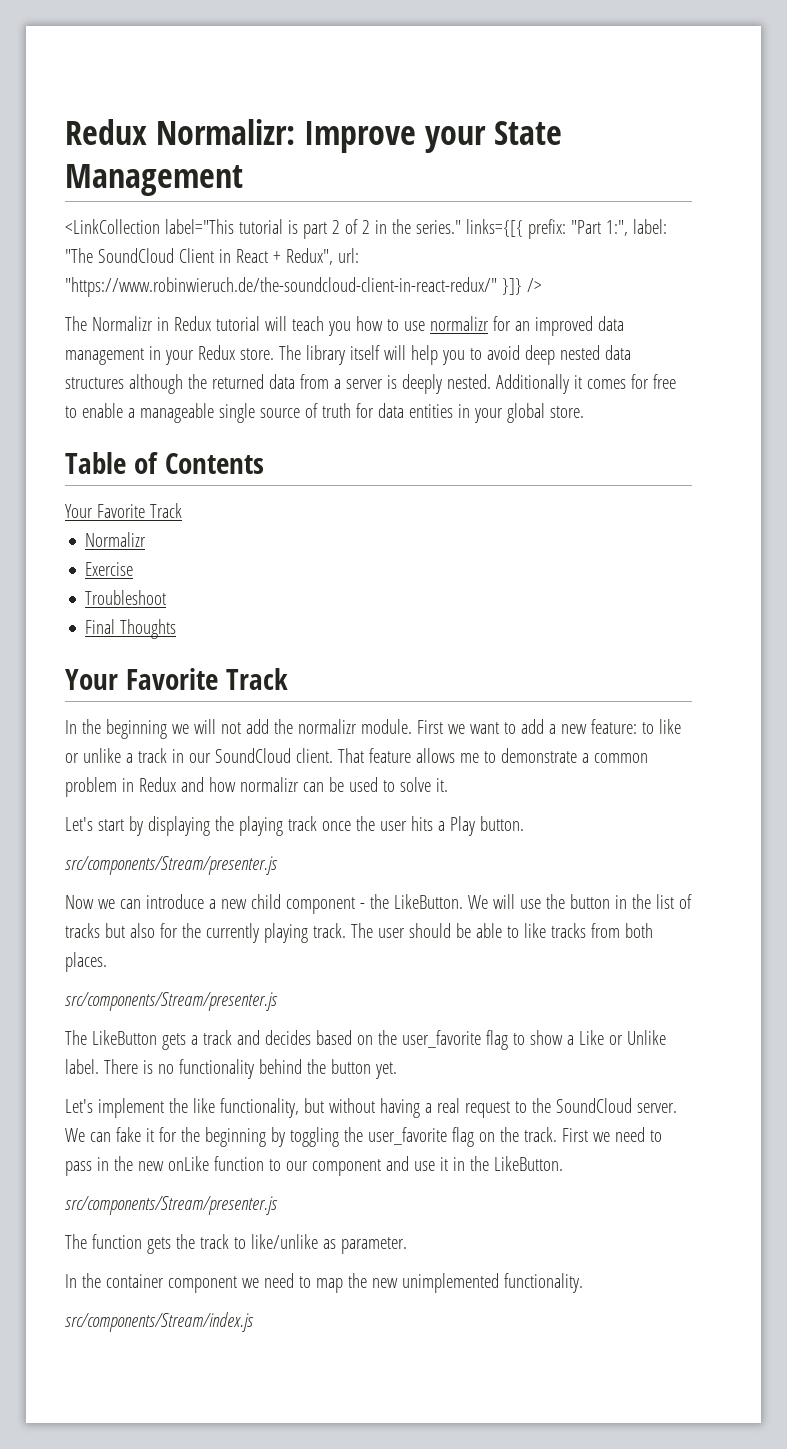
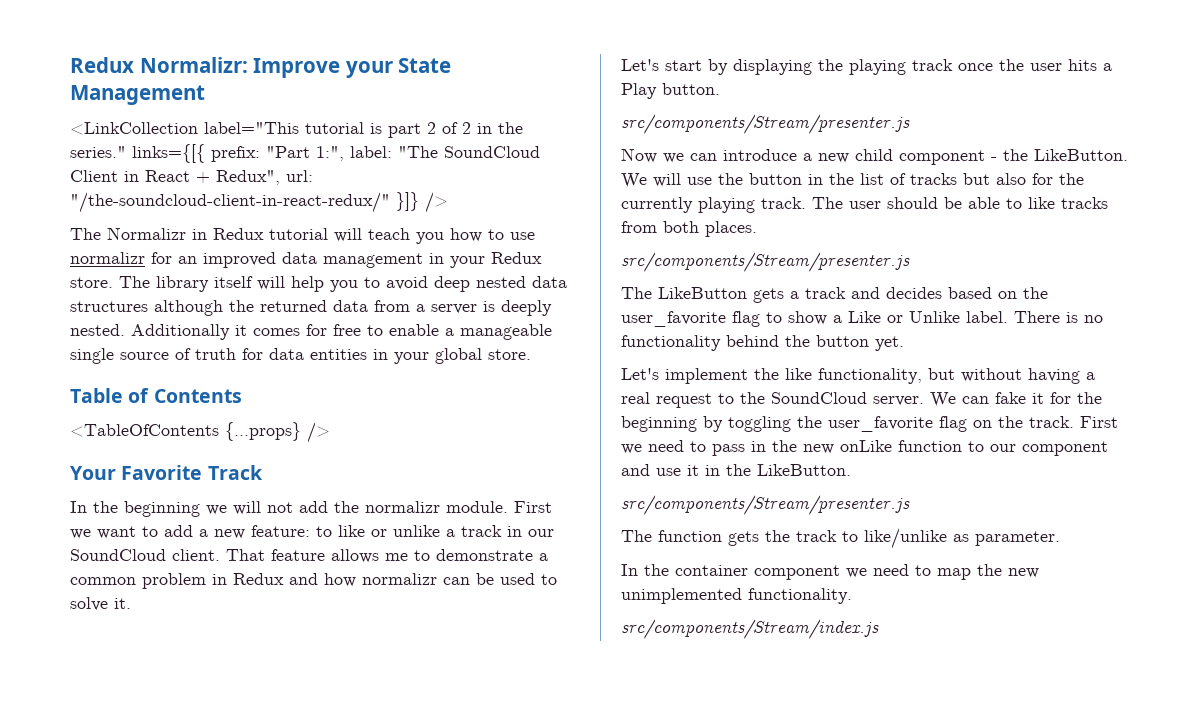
[65,277,497,297] "https://www.robinwieruch.de/the-soundcloud-client-in-react-redux/" -> [70,192,390,213] "/the-soundcloud-client-in-react-redux/"
[65,503,182,518] [85,532,147,547] [85,562,134,576] [85,590,167,605] [85,619,177,639] Your Favorite Track // Normalizr // Exercise // Troubleshoot // Final Thoughts -> [70,422,330,443] <TableOfContents {...props} />

